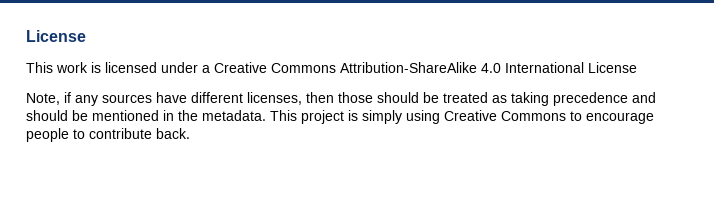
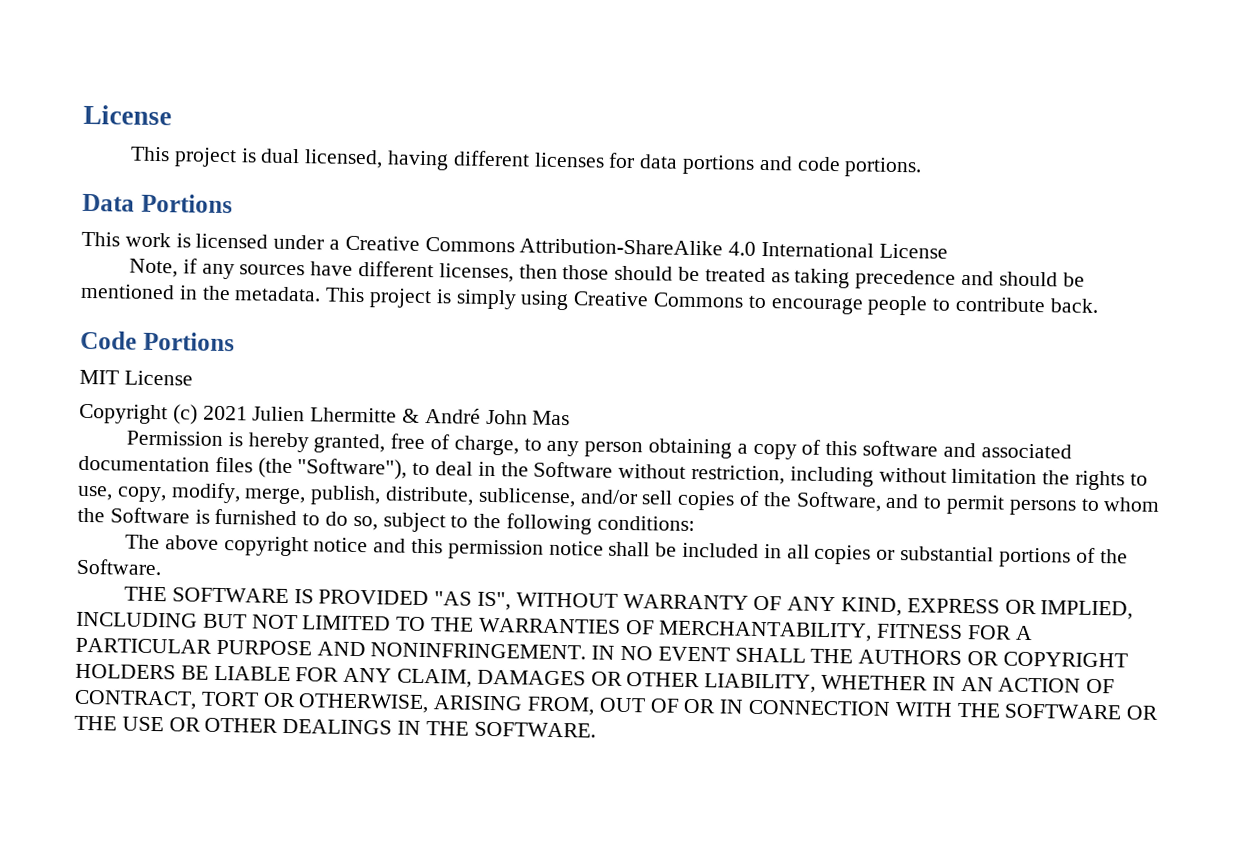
[26,30,86,42] License -> [83,104,172,126] [130,146,923,178] [82,193,233,214] License // This project is dual licensed, having different licenses for data portions and code portions. // Data Portions
(190, 133) none -> [80,330,235,352] [79,369,193,386] [79,403,571,426] [126,430,1072,460] [78,455,1148,491] [77,482,1161,516] [77,507,695,535] [125,534,1128,568] [76,558,162,576] [124,586,1134,620] [76,611,1033,642] [75,637,1128,668] [75,663,1116,694] [74,689,1159,720] [74,715,596,738] // Code Portions // MIT License // Copyright (c) 2021 Julien Lhermitte & André John Mas // Permission is hereby granted, free of charge, to any person obtaining a copy of this software and associated documentation files (the "Software"), to deal in the Software without restriction, including without limitation the rights to use, copy, modify, merge, publish, distribute, sublicense, and/or sell copies of the Software, and to permit persons to whom the Software is furnished to do so, subject to the following conditions: // The above copyright notice and this permission notice shall be included in all copies or substantial portions of the Software. // THE SOFTWARE IS PROVIDED "AS IS", WITHOUT WARRANTY OF ANY KIND, EXPRESS OR IMPLIED, INCLUDING BUT NOT LIMITED TO THE WARRANTIES OF MERCHANTABILITY, FITNESS FOR A PARTICULAR PURPOSE AND NONINFRINGEMENT. IN NO EVENT SHALL THE AUTHORS OR COPYRIGHT HOLDERS BE LIABLE FOR ANY CLAIM, DAMAGES OR OTHER LIABILITY, WHETHER IN AN ACTION OF CONTRACT, TORT OR OTHERWISE, ARISING FROM, OUT OF OR IN CONNECTION WITH THE SOFTWARE OR THE USE OR OTHER DEALINGS IN THE SOFTWARE.

